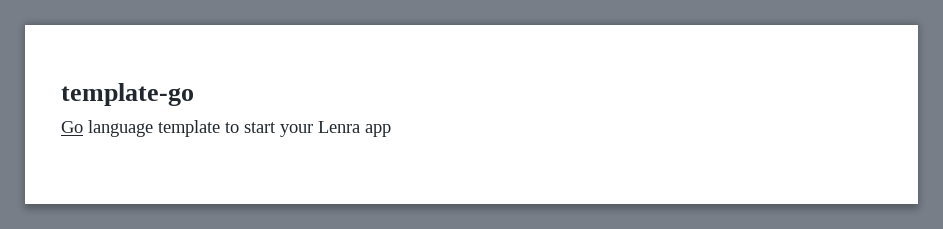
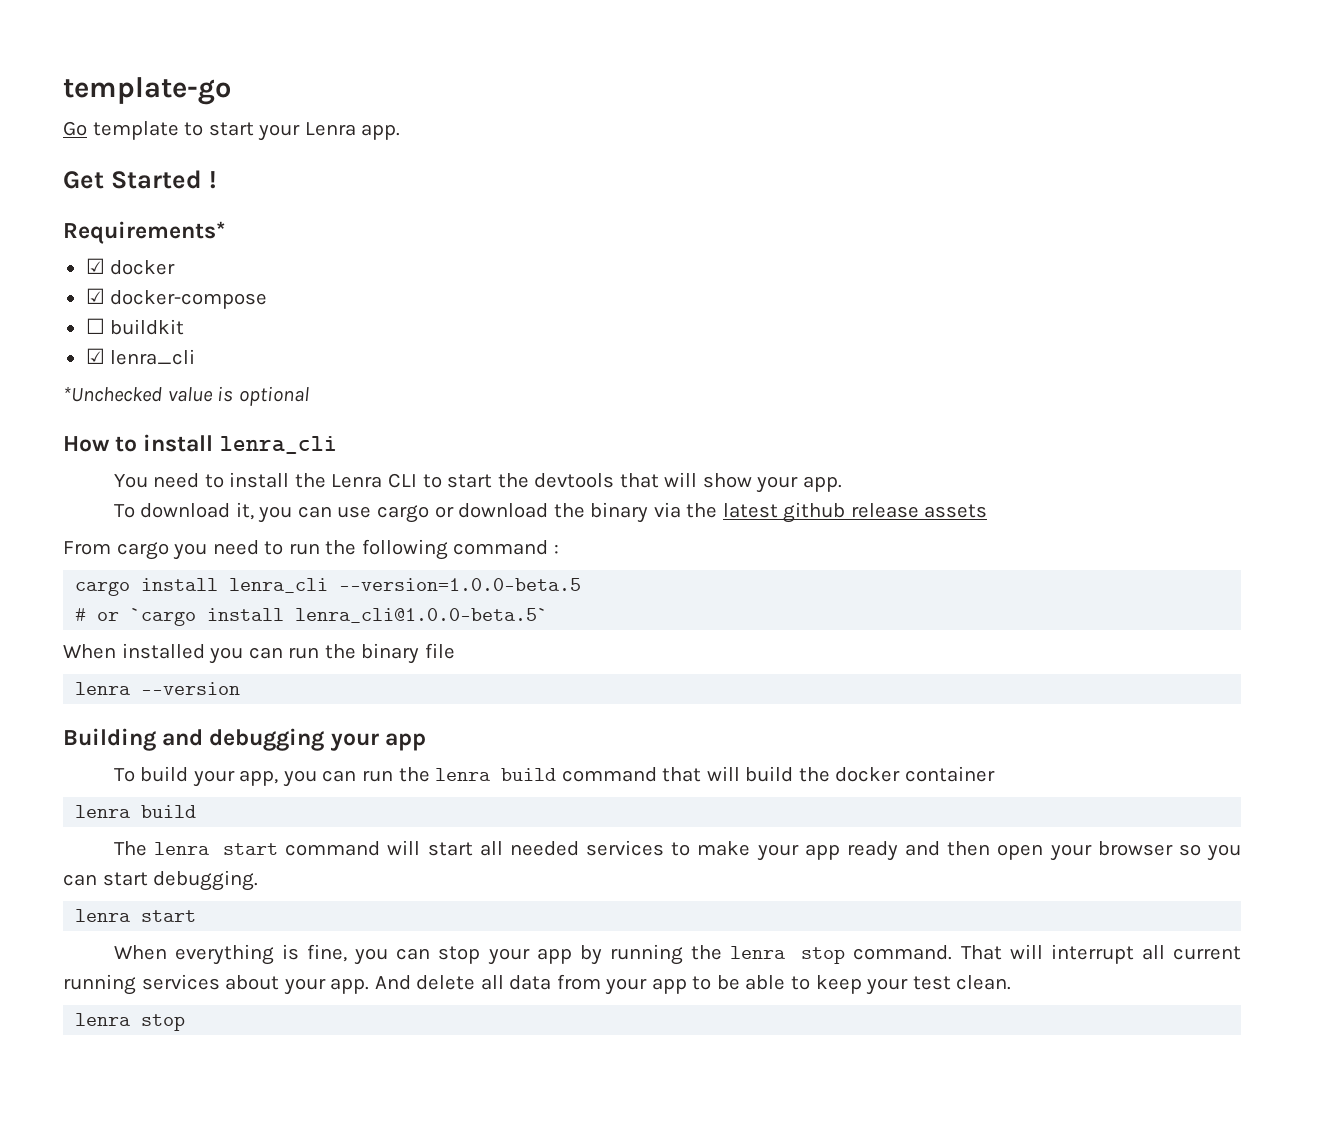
[88,120,153,137] language -> (87, 128) none
[365,124,391,137] app -> [361,124,401,140] [63,170,216,189] [63,221,225,244] [85,258,176,275] [85,288,268,309] [85,318,185,335] [85,348,196,365] [63,386,309,406] [63,434,337,454] [113,472,842,493] [113,502,988,523] [63,539,559,560] [75,578,582,596] [75,608,549,626] [63,643,455,664] [75,682,241,695] [63,728,426,751] [113,766,995,787] [75,805,197,818] [113,840,1241,861] [63,870,259,891] [75,909,197,922] [113,944,1242,965] [63,974,1012,995] [75,1013,186,1031] app. // Get Started ! // Requirements* // ☑ docker // ☑ docker-compose // ☐ buildkit // ☑ lenra_cli // *Unchecked value is optional // How to install lenra_cli // You need to install the Lenra CLI to start the devtools that will show your app. // To download it, you can use cargo or download the binary via the latest github release assets // From cargo you need to run the following command : // cargo install lenra_cli --version=1.0.0-beta.5 // # or `cargo install lenra_cli@1.0.0-beta.5` // When installed you can run the binary file // lenra --version // Building and debugging your app // To build your app, you can run the lenra build command that will build the docker container // lenra build // The lenra start command will start all needed services to make your app ready and then open your browser so you can start debugging. // lenra start // When everything is fine, you can stop your app by running the lenra stop command. That will interrupt all current running services about your app. And delete all data from your app to be able to keep your test clean. // lenra stop

